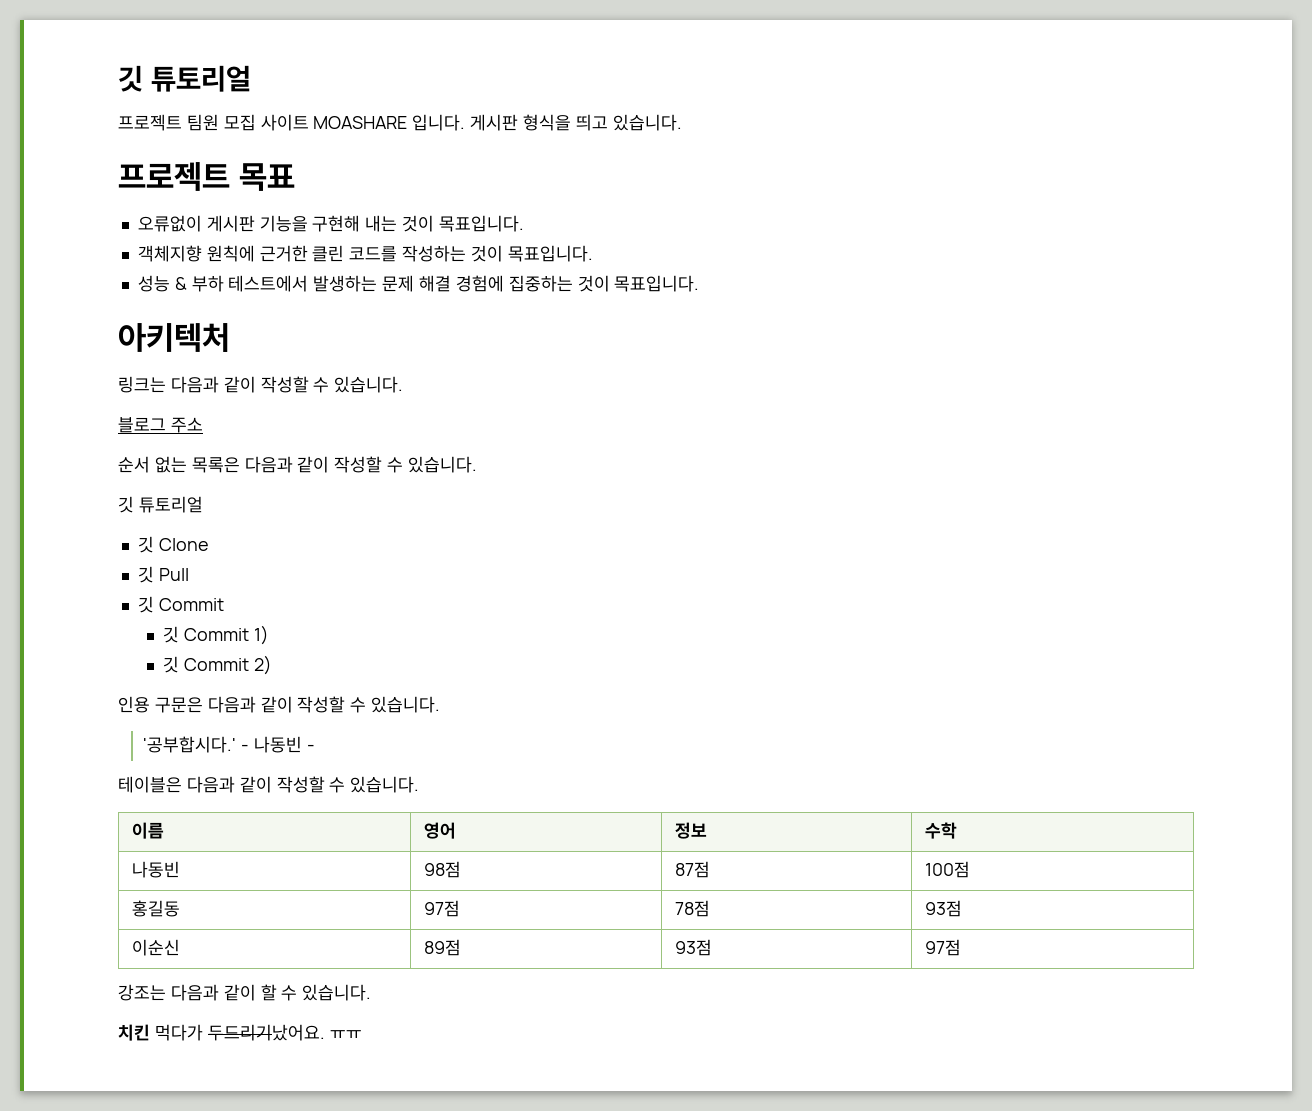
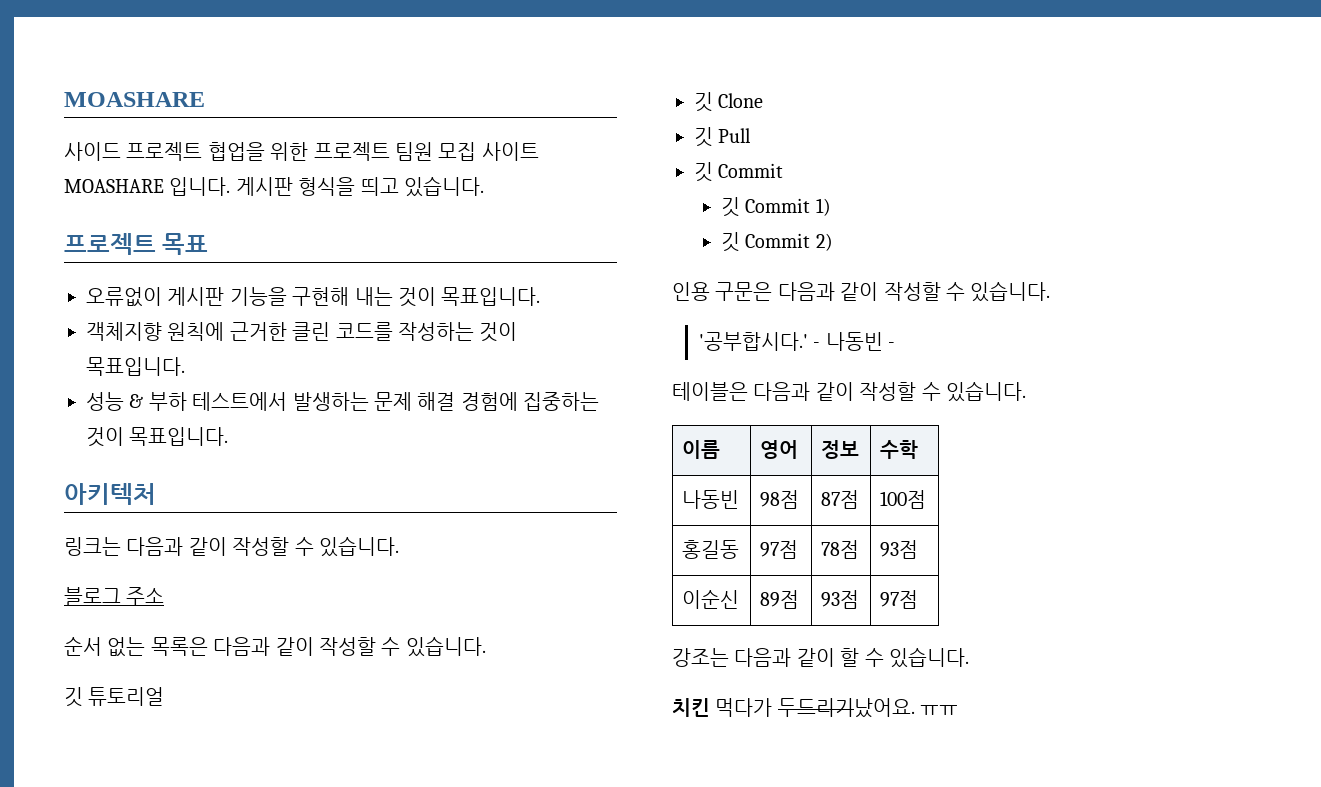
[118,65,251,92] 깃 튜토리얼 // -> [64,92,205,107] [64,142,309,161] MOASHARE // 사이드 프로젝트 협업을 위한

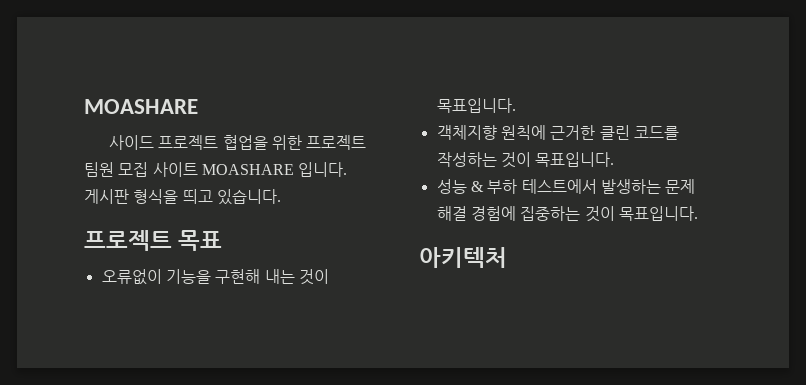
[167,287,225,306] 게시판 -> (162, 277) none
[64,536,399,557] [64,587,165,606] [64,636,486,657] [64,687,165,707] [694,92,764,112] [694,127,752,147] [694,162,784,182] [720,197,831,217] [720,232,833,252] [672,281,1051,302] [698,332,895,351] [672,381,1026,402] [682,440,721,459] [760,440,799,459] [821,440,860,459] [880,440,919,459] [682,490,740,509] [760,490,800,509] [821,490,860,509] [880,490,927,509] [682,540,740,559] [760,540,799,559] [821,540,860,559] [880,540,919,559] [682,589,740,609] [760,590,800,609] [821,590,860,609] [880,590,919,609] [672,647,969,668] [672,698,959,718] // 링크는 다음과 같이 작성할 수 있습니다. // 블로그 주소 // 순서 없는 목록은 다음과 같이 작성할 수 있습니다. // 깃 튜토리얼 // 깃 Clone // 깃 Pull // 깃 Commit // 깃 Commit 1) // 깃 Commit 2) // 인용 구문은 다음과 같이 작성할 수 있습니다. // '공부합시다.' - 나동빈 - // 테이블은 다음과 같이 작성할 수 있습니다. // 이름 | 영어 | 정보 | 수학 // 나동빈 | 98점 | 87점 | 100점 // 홍길동 | 97점 | 78점 | 93점 // 이순신 | 89점 | 93점 | 97점 // 강조는 다음과 같이 할 수 있습니다. // 치킨 먹다가 두드리기났어요. ㅠㅠ -> (507, 257) none

